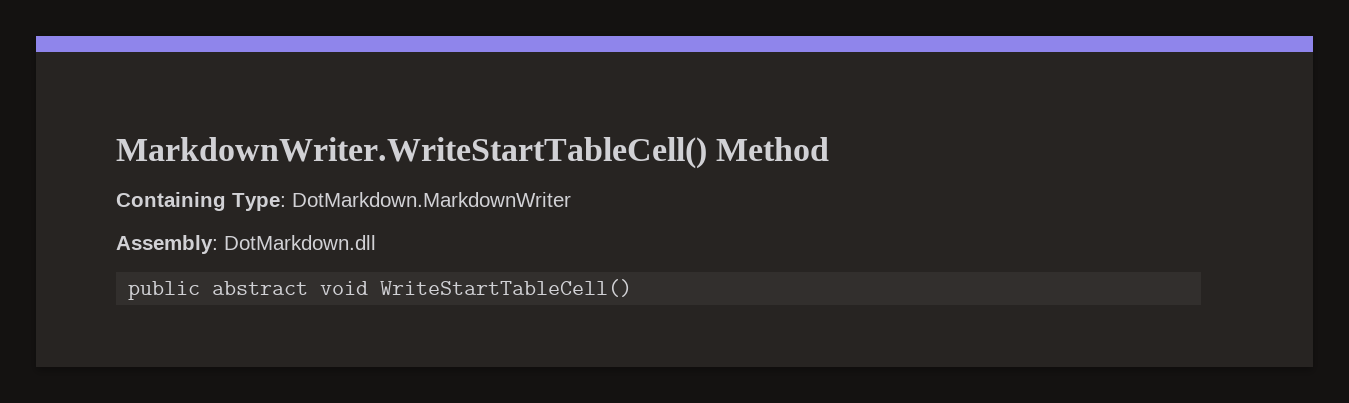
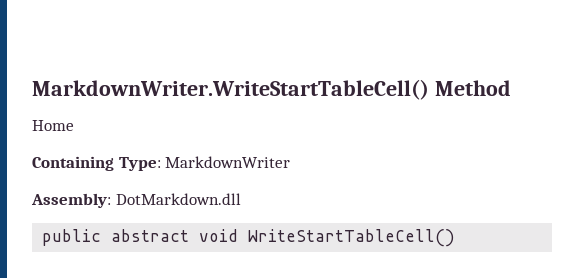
(830, 149) none -> [32,120,74,131] // Home
[292,192,571,207] DotMarkdown.MarkdownWriter -> [165,156,291,168] MarkdownWriter

